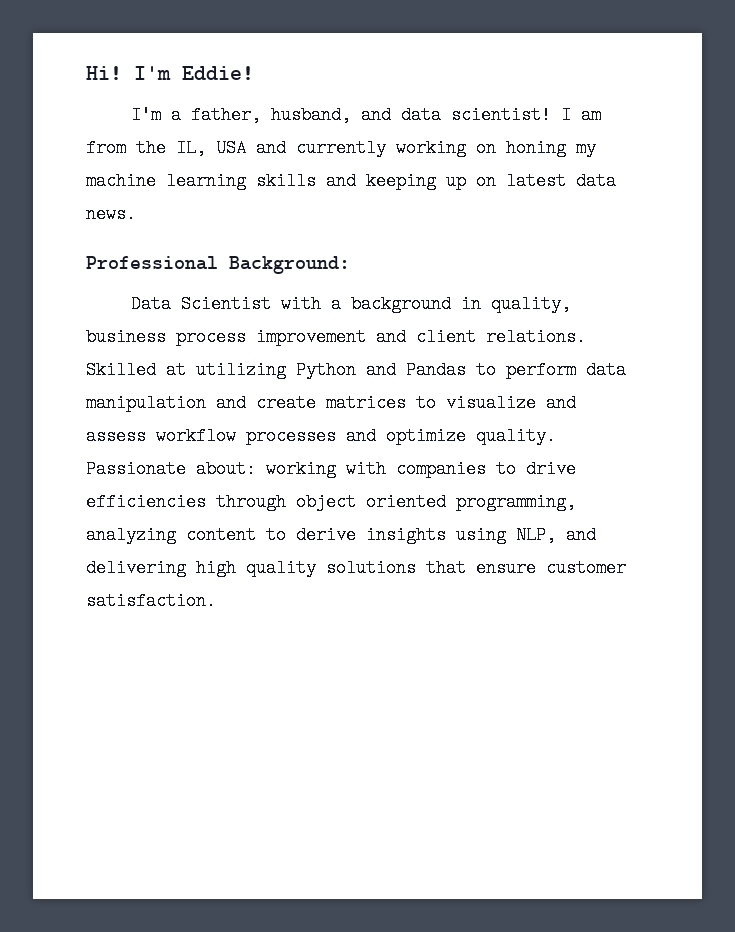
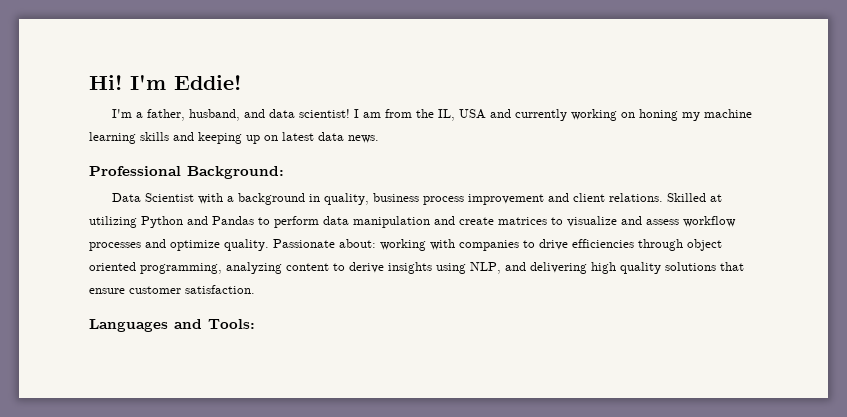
(216, 601) none -> [89,319,255,332] // Languages and Tools:

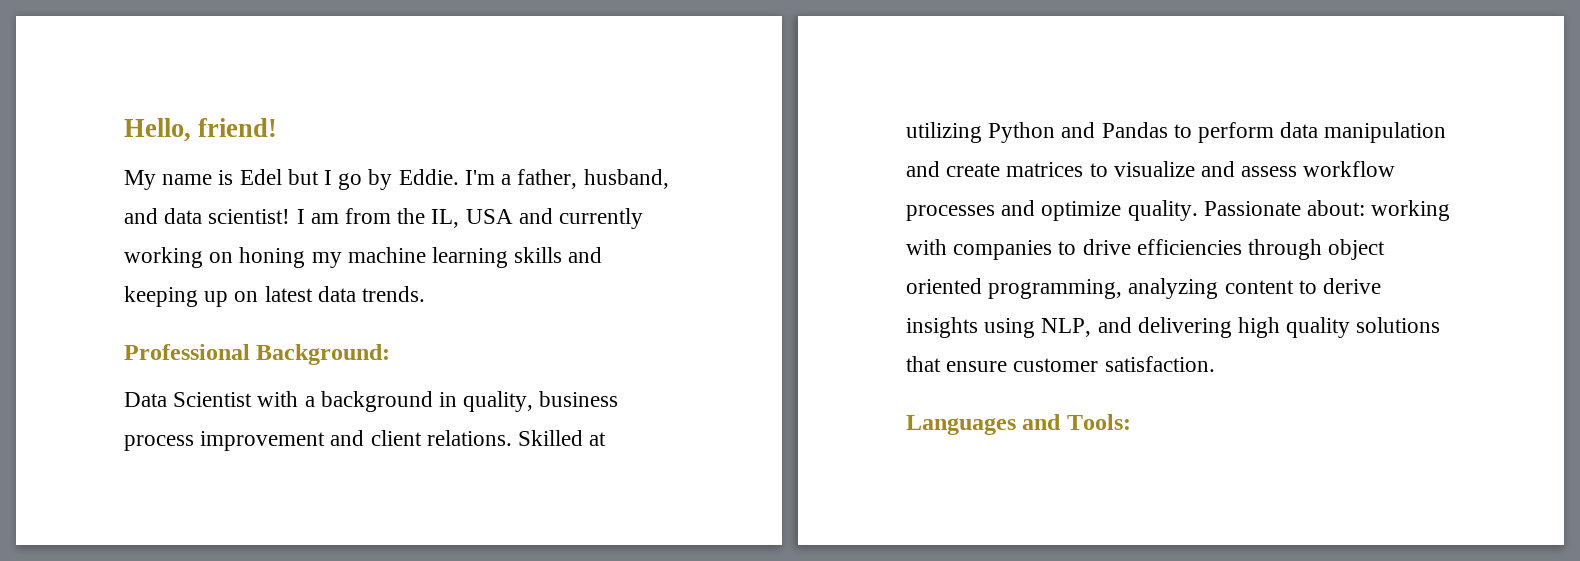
[89,75,241,90] Hi! I'm Eddie! // -> [124,118,278,142] [124,169,459,190] Hello, friend! // My name is Edel but I go by Eddie.
[348,135,379,143] news. -> [362,286,426,302] trends.

